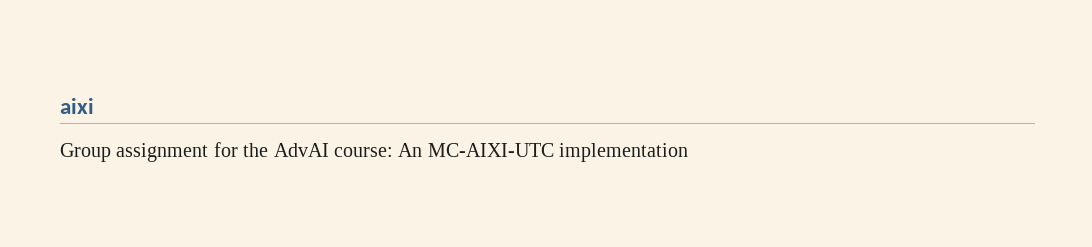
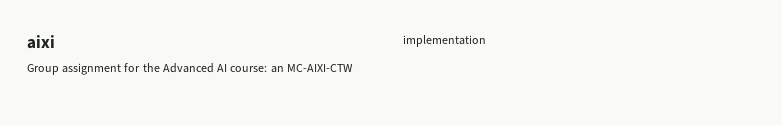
[273,143,554,157] AdvAI course: An MC-AIXI-UTC -> [162,63,353,73] Advanced AI course: an MC-AIXI-CTW

